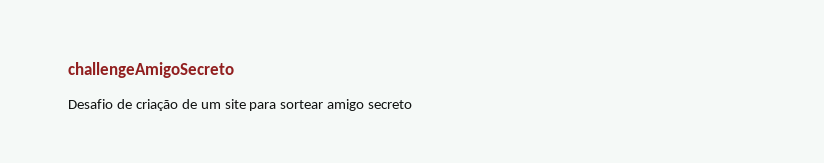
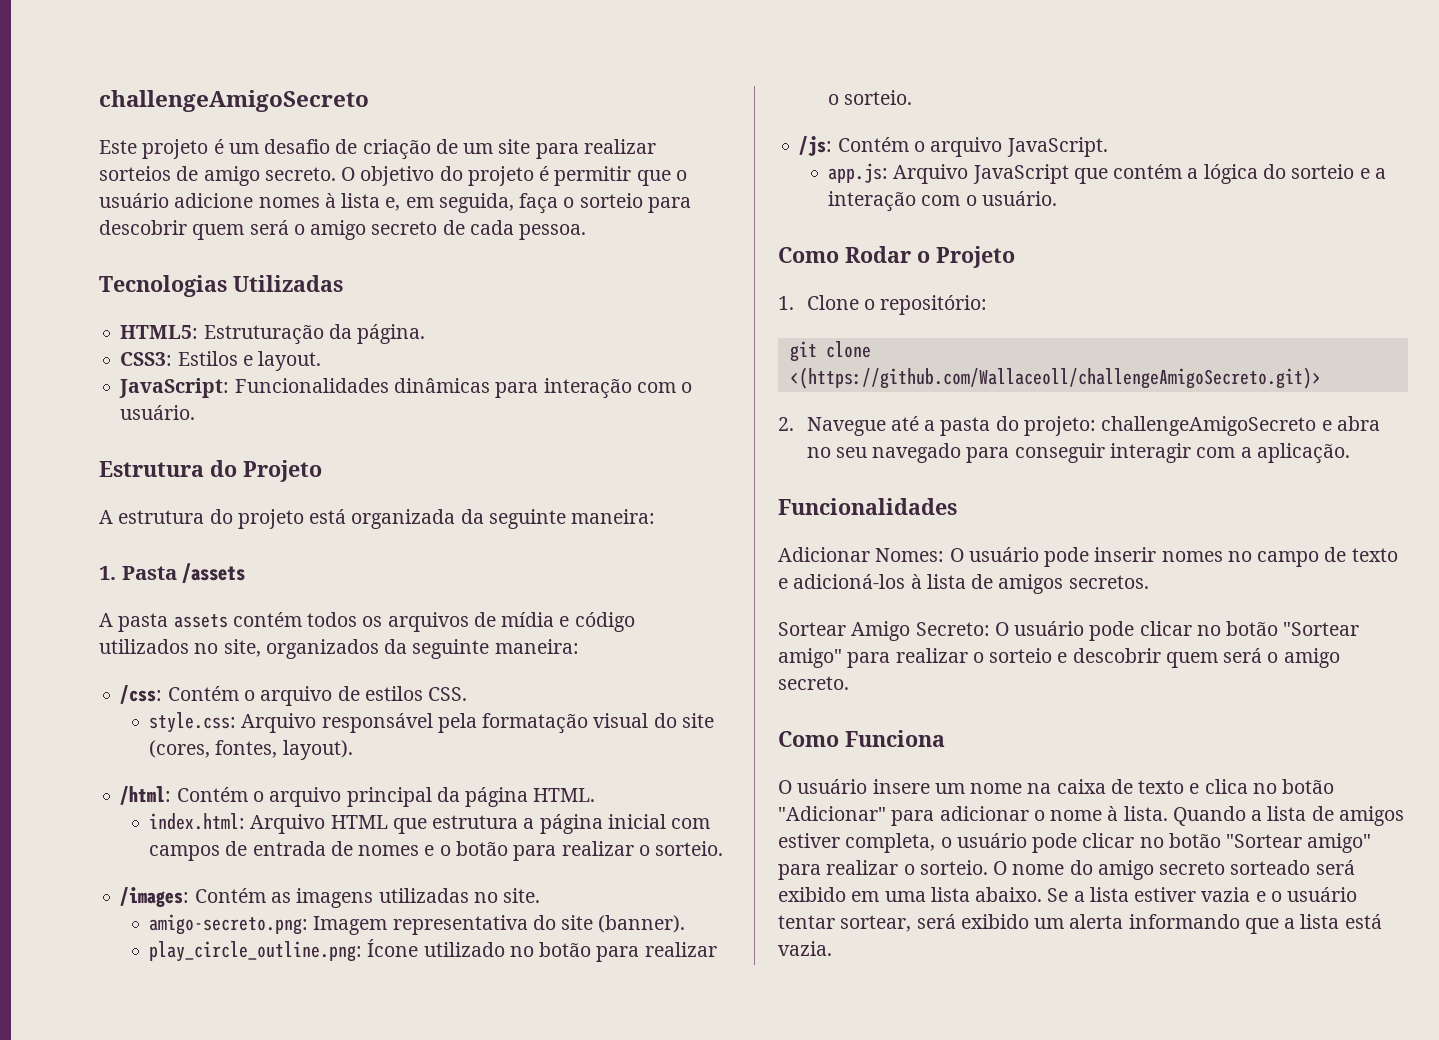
[68,99,113,109] Desafio -> [99,139,331,159] Este projeto é um desafio
[280,99,413,111] sortear amigo secreto -> [583,139,656,154] [99,166,687,186] [99,193,691,214] [99,220,587,240] [99,275,343,297] [120,324,426,345] [120,351,322,371] [119,378,693,399] [120,405,196,420] [99,460,322,482] [99,509,656,529] [99,563,246,583] [99,612,635,632] [99,639,579,659] [120,685,468,706] [149,712,714,734] [149,740,353,760] [120,786,596,807] [149,813,711,834] [149,841,724,861] [120,887,541,908] [149,914,686,935] [149,939,717,962] [828,90,913,105] [799,136,1108,157] [828,163,1386,184] [828,191,1057,212] [778,246,1015,268] [778,295,988,315] [789,341,871,362] [789,367,1321,389] [778,416,1380,436] [806,443,1350,464] [778,498,957,515] [778,547,1398,567] [778,574,1149,594] [778,621,1360,641] [778,648,1340,668] [778,676,849,690] [778,730,945,747] [778,779,1335,794] [778,806,1404,826] [778,833,1372,853] [778,860,1355,880] [778,887,1358,902] [778,914,1382,934] [778,941,832,956] realizar sorteios de amigo secreto. O objetivo do projeto é permitir que o usuário adicione nomes à lista e, em seguida, faça o sorteio para descobrir quem será o amigo secreto de cada pessoa. // Tecnologias Utilizadas // HTML5: Estruturação da página. // CSS3: Estilos e layout. // JavaScript: Funcionalidades dinâmicas para interação com o usuário. // Estrutura do Projeto // A estrutura do projeto está organizada da seguinte maneira: // 1. Pasta /assets // A pasta assets contém todos os arquivos de mídia e código utilizados no site, organizados da seguinte maneira: // /css: Contém o arquivo de estilos CSS. // style.css: Arquivo responsável pela formatação visual do site (cores, fontes, layout). // /html: Contém o arquivo principal da página HTML. // index.html: Arquivo HTML que estrutura a página inicial com campos de entrada de nomes e o botão para realizar o sorteio. // /images: Contém as imagens utilizadas no site. // amigo-secreto.png: Imagem representativa do site (banner). // play_circle_outline.png: Ícone utilizado no botão para realizar o sorteio. // /js: Contém o arquivo JavaScript. // app.js: Arquivo JavaScript que contém a lógica do sorteio e a interação com o usuário. // Como Rodar o Projeto // 1. Clone o repositório: // git clone <(https://github.com/Wallaceoll/challengeAmigoSecreto.git)> // 2. Navegue até a pasta do projeto: challengeAmigoSecreto e abra no seu navegado para conseguir interagir com a aplicação. // Funcionalidades // Adicionar Nomes: O usuário pode inserir nomes no campo de texto e adicioná-los à lista de amigos secretos. // Sortear Amigo Secreto: O usuário pode clicar no botão "Sortear amigo" para realizar o sorteio e descobrir quem será o amigo secreto. // Como Funciona // O usuário insere um nome na caixa de texto e clica no botão "Adicionar" para adicionar o nome à lista. Quando a lista de amigos estiver completa, o usuário pode clicar no botão "Sortear amigo" para realizar o sorteio. O nome do amigo secreto sorteado será exibido em uma lista abaixo. Se a lista estiver vazia e o usuário tentar sortear, será exibido um alerta informando que a lista está vazia.

